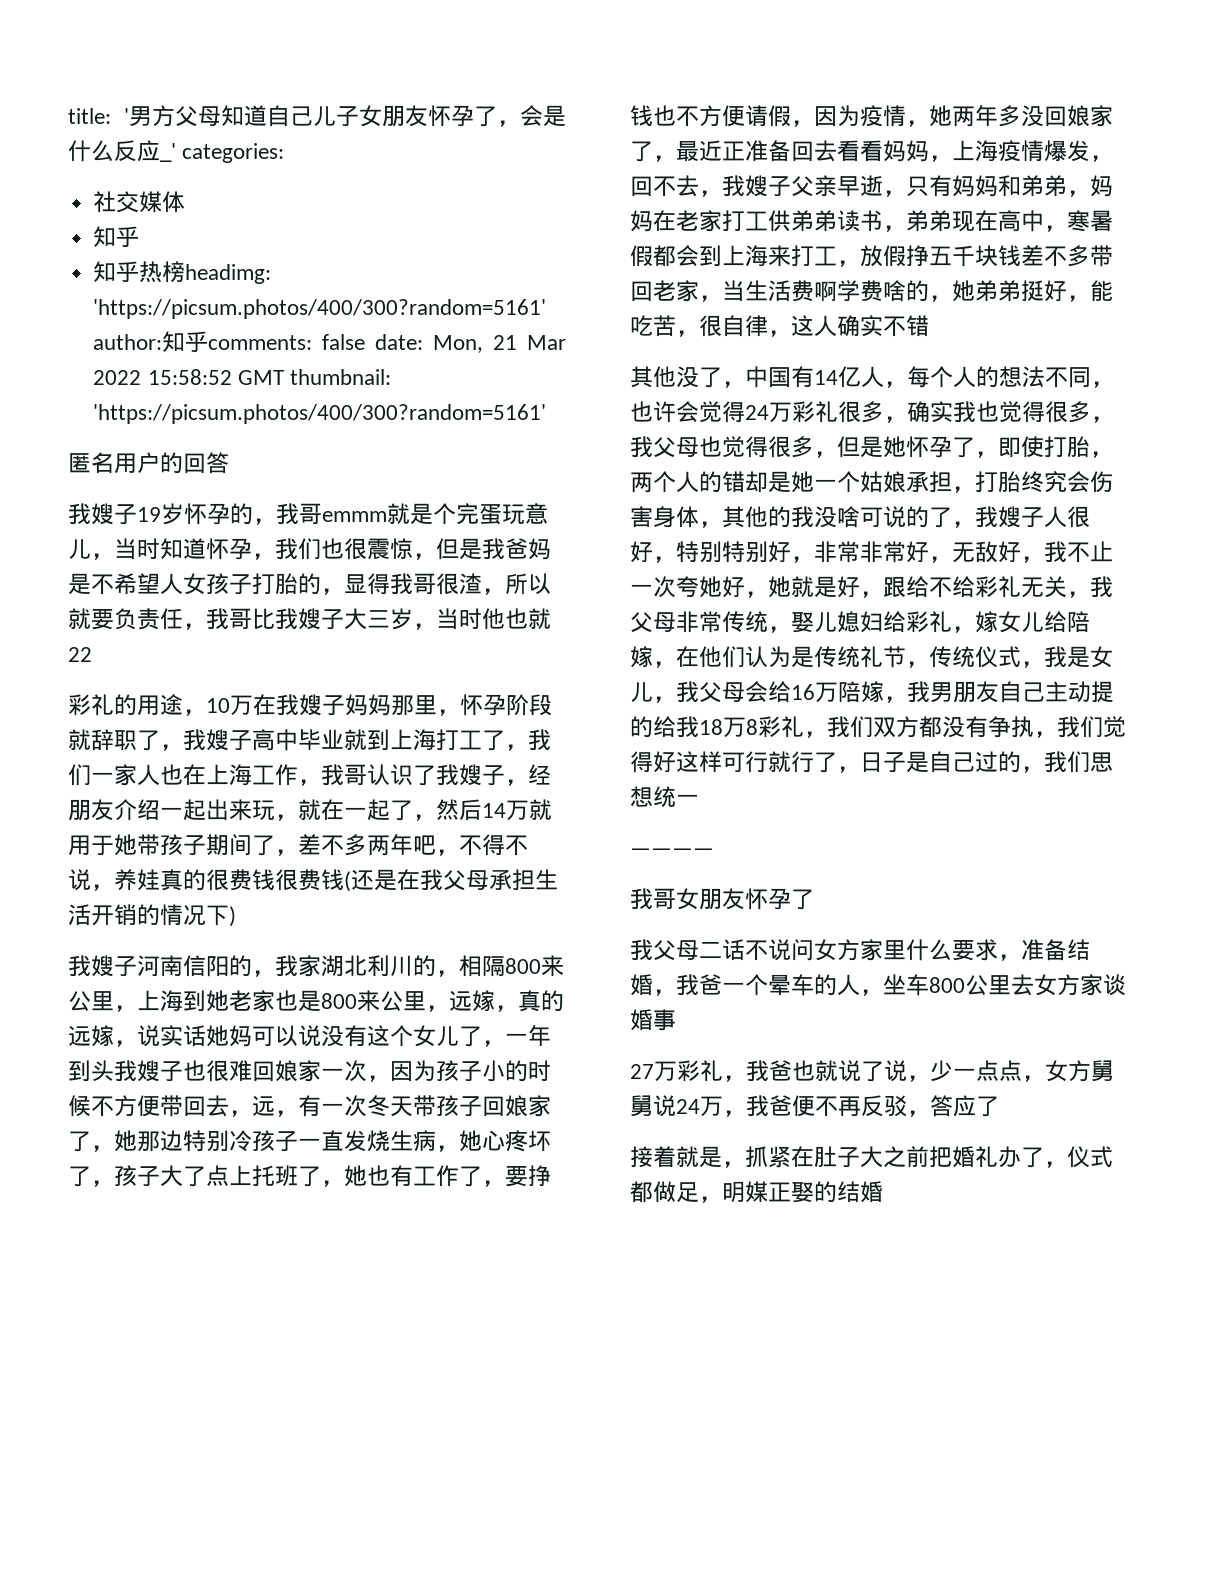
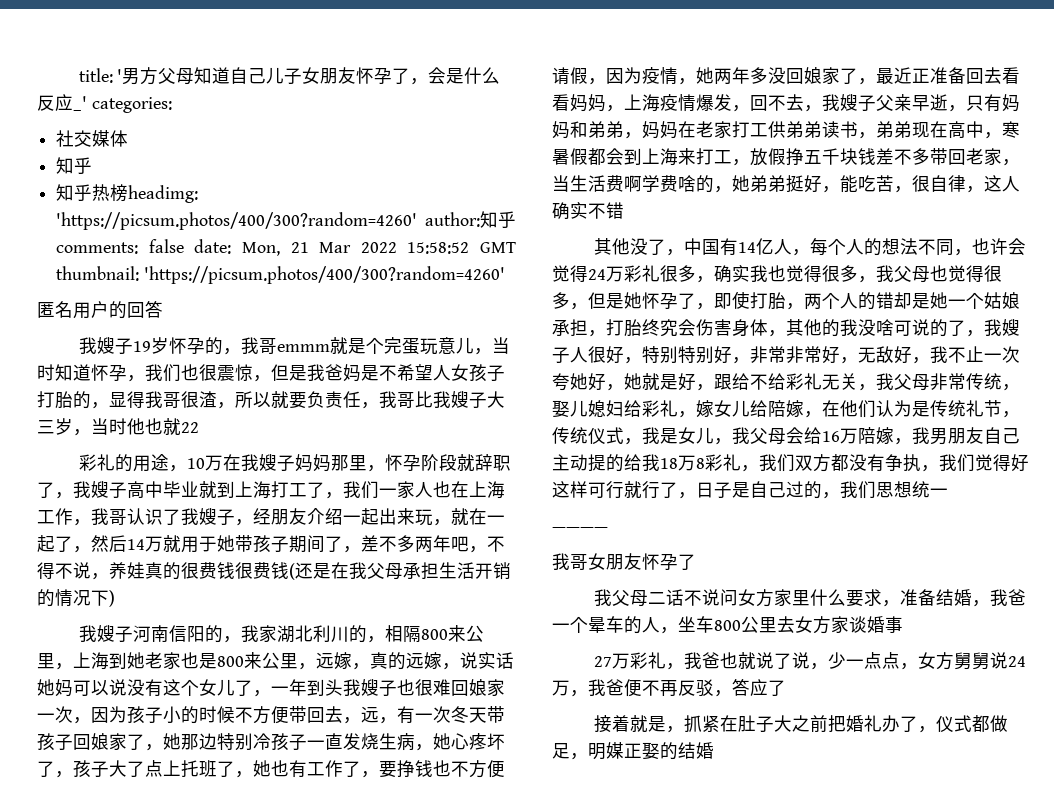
[93,299,547,319] 'https://picsum.photos/400/300?random=5161' -> [56,212,418,230] 'https://picsum.photos/400/300?random=4260'
[93,404,547,424] 'https://picsum.photos/400/300?random=5161' -> [143,266,505,284] 'https://picsum.photos/400/300?random=4260'

